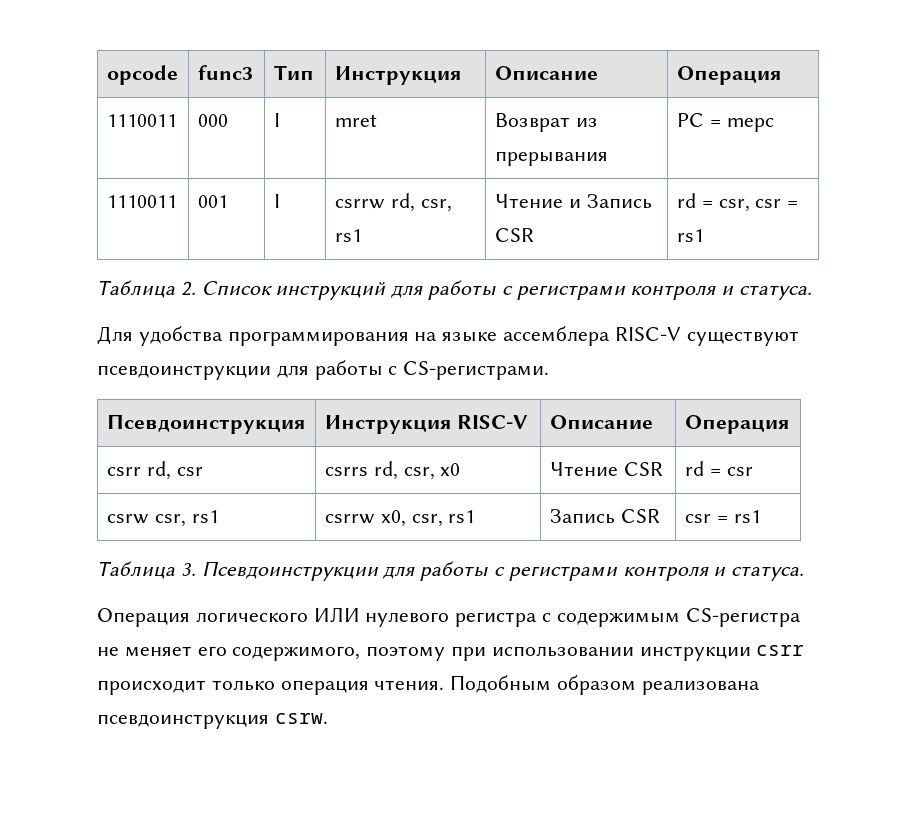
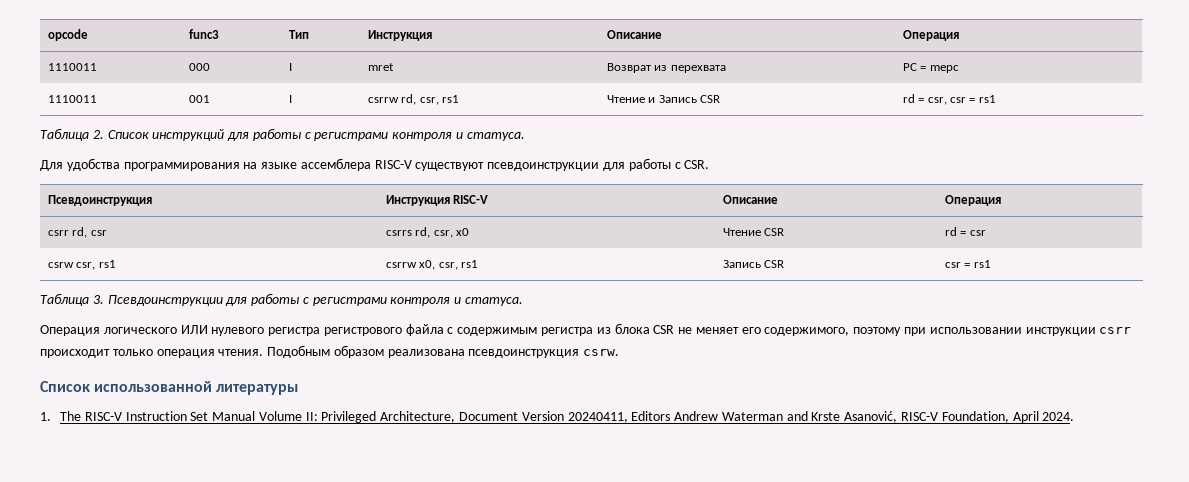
[494,151,608,166] прерывания -> [670,65,726,73] перехвата
[403,361,550,380] CS-регистрами. -> [684,160,710,169] CSR.
[542,608,801,627] с содержимым CS-регистра -> [323,323,675,336] регистрового файла с содержимым регистра из блока CSR
(328, 718) none -> [40,381,299,395] [40,411,1075,423] // Список использованной литературы // 1. The RISC-V Instruction Set Manual Volume II: Privileged Architecture, Document Version 20240411, Editors Andrew Waterman and Krste Asanović, RISC-V Foundation, April 2024.

